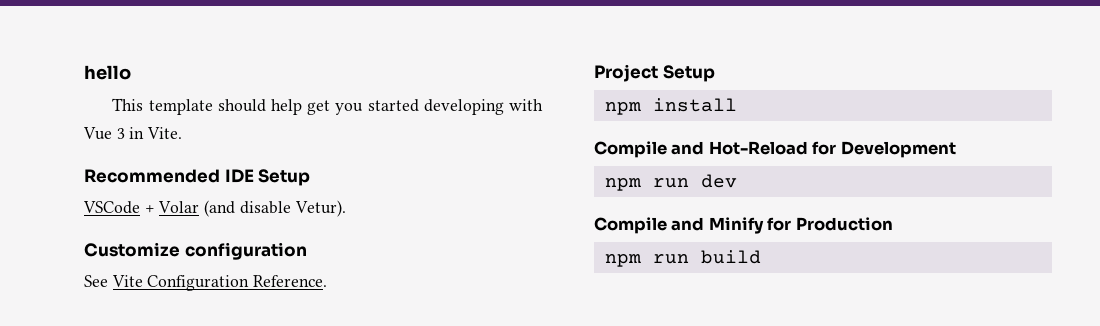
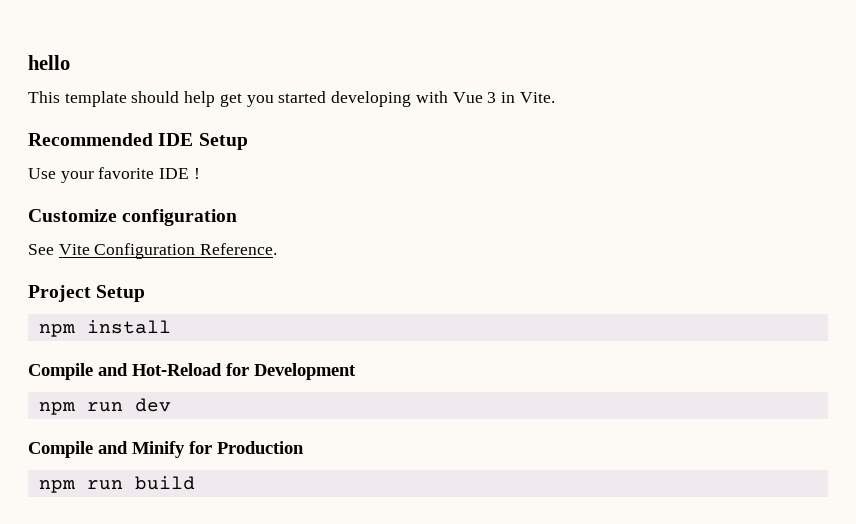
[83,200,346,217] VSCode + Volar (and disable Vetur). -> [28,167,200,183] Use your favorite IDE !

